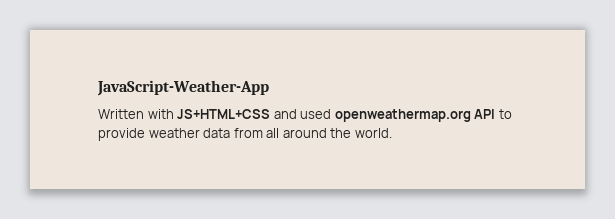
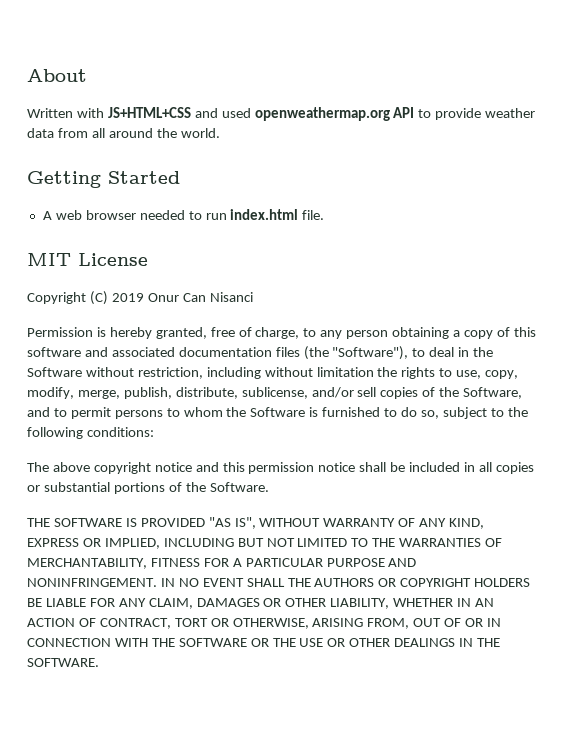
[97,80,269,96] JavaScript-Weather-App -> [27,69,87,82] About
(392, 133) none -> [27,171,180,188] [42,209,325,220] [27,253,148,266] [27,291,253,305] [27,327,536,339] [27,346,494,360] [27,367,519,379] [27,387,523,399] [27,407,528,419] [27,427,154,439] [27,462,534,474] [27,482,269,494] [27,517,485,529] [27,538,503,549] [27,558,417,569] [27,578,531,587] [27,598,495,609] [27,618,502,629] [27,638,501,647] [27,658,99,667] // Getting Started // A web browser needed to run index.html file. // MIT License // Copyright (C) 2019 Onur Can Nisanci // Permission is hereby granted, free of charge, to any person obtaining a copy of this software and associated documentation files (the "Software"), to deal in the Software without restriction, including without limitation the rights to use, copy, modify, merge, publish, distribute, sublicense, and/or sell copies of the Software, and to permit persons to whom the Software is furnished to do so, subject to the following conditions: // The above copyright notice and this permission notice shall be included in all copies or substantial portions of the Software. // THE SOFTWARE IS PROVIDED "AS IS", WITHOUT WARRANTY OF ANY KIND, EXPRESS OR IMPLIED, INCLUDING BUT NOT LIMITED TO THE WARRANTIES OF MERCHANTABILITY, FITNESS FOR A PARTICULAR PURPOSE AND NONINFRINGEMENT. IN NO EVENT SHALL THE AUTHORS OR COPYRIGHT HOLDERS BE LIABLE FOR ANY CLAIM, DAMAGES OR OTHER LIABILITY, WHETHER IN AN ACTION OF CONTRACT, TORT OR OTHERWISE, ARISING FROM, OUT OF OR IN CONNECTION WITH THE SOFTWARE OR THE USE OR OTHER DEALINGS IN THE SOFTWARE.

